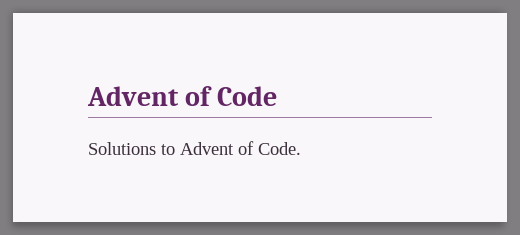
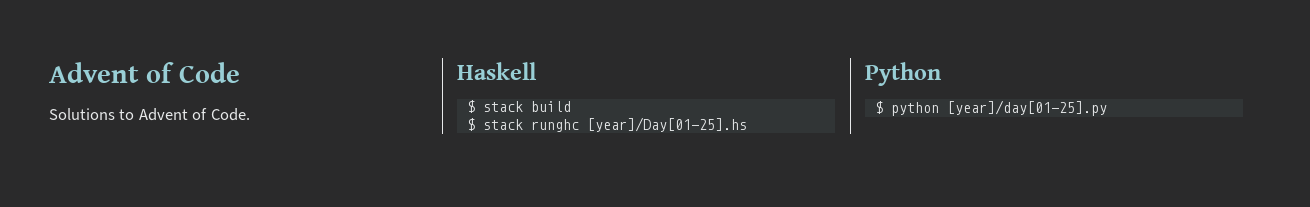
(301, 148) none -> [457,62,537,80] [466,100,571,113] [466,117,747,132] [865,62,941,86] [874,100,1107,116] // Haskell // $ stack build // $ stack runghc [year]/Day[01-25].hs // Python // $ python [year]/day[01-25].py

